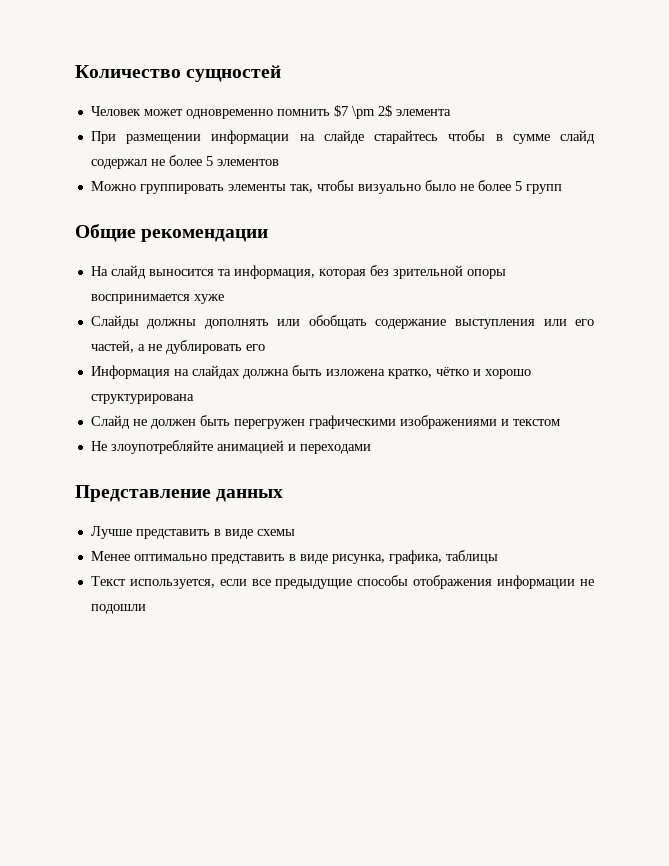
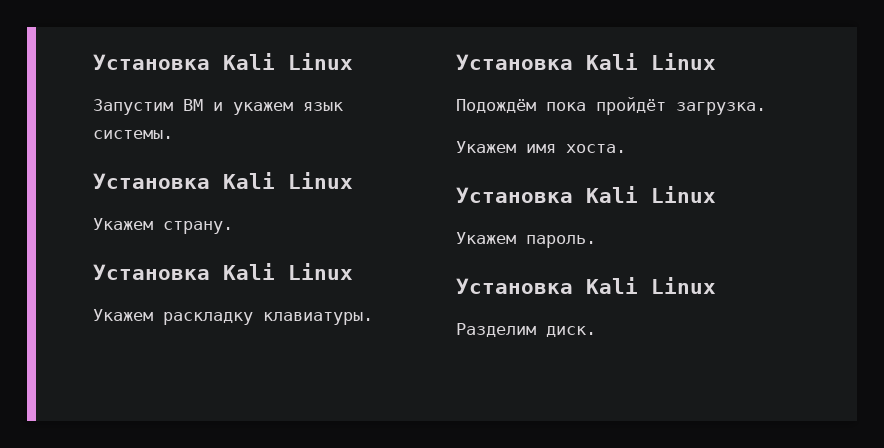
[75,65,282,82] [90,105,451,119] [90,130,595,144] [90,155,279,169] [90,180,562,194] [75,224,269,242] [90,265,506,279] [90,294,224,304] [90,315,595,329] [90,340,265,354] [90,365,531,379] [90,394,194,404] [90,415,560,429] [90,440,371,454] [75,485,284,502] [90,526,295,539] [90,550,498,564] [90,575,595,589] [90,604,146,614] Количество сущностей // Человек может одновременно помнить $7 \pm 2$ элемента // При размещении информации на слайде старайтесь чтобы в сумме слайд содержал не более 5 элементов // Можно группировать элементы так, чтобы визуально было не более 5 групп // Общие рекомендации // На слайд выносится та информация, которая без зрительной опоры воспринимается хуже // Слайды должны дополнять или обобщать содержание выступления или его частей, а не дублировать его // Информация на слайдах должна быть изложена кратко, чётко и хорошо структурирована // Слайд не должен быть перегружен графическими изображениями и текстом // Не злоупотребляйте анимацией и переходами // Представление данных // Лучше представить в виде схемы // Менее оптимально представить в виде рисунка, графика, таблицы // Текст используется, если все предыдущие способы отображения информации не подошли -> [93,53,353,70] [93,99,343,115] [93,130,173,139] [93,172,353,189] [93,218,233,234] [93,263,353,280] [93,309,373,325] [456,53,716,70] [456,97,766,115] [456,141,626,153] [456,186,716,203] [456,232,596,248] [456,277,716,294] [456,323,596,337] Установка Kali Linux // Запустим ВМ и укажем язык системы. // Установка Kali Linux // Укажем страну. // Установка Kali Linux // Укажем раскладку клавиатуры. // Установка Kali Linux // Подождём пока пройдёт загрузка. // Укажем имя хоста. // Установка Kali Linux // Укажем пароль. // Установка Kali Linux // Разделим диск.

